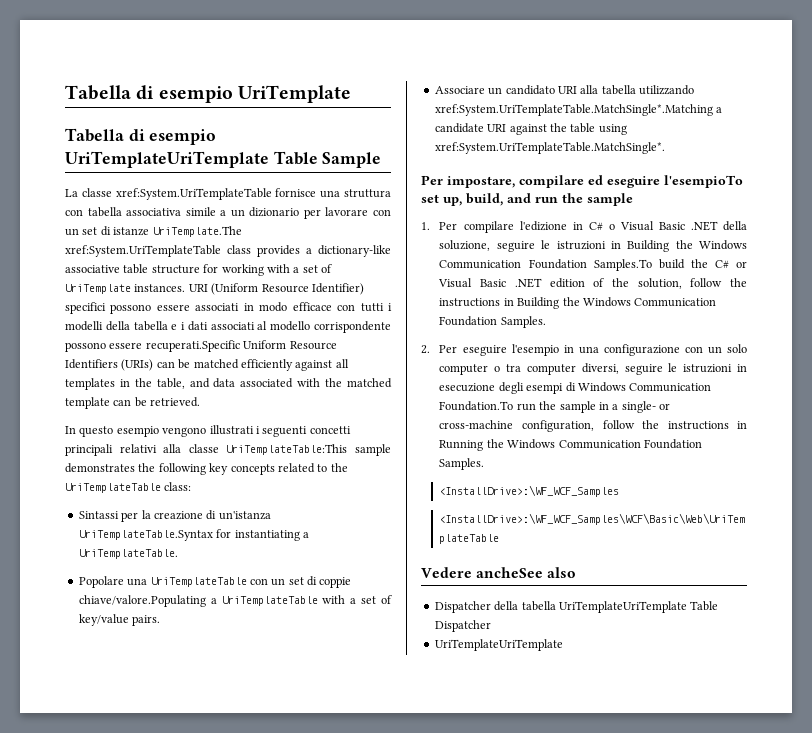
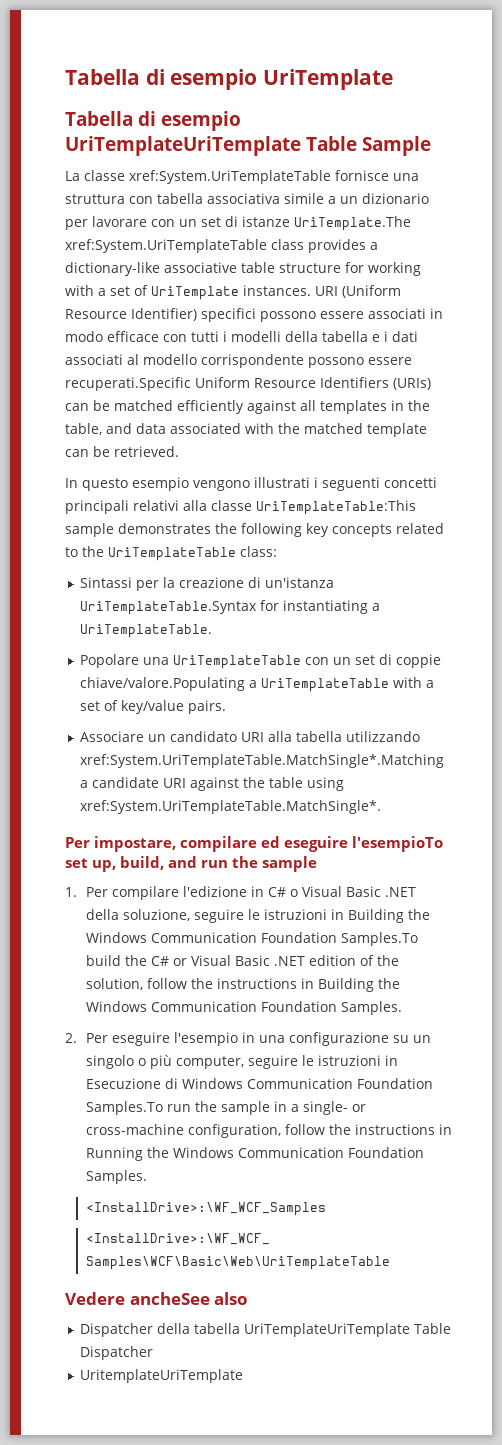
[684,344,747,354] [439,363,747,375] [439,382,564,394] con un solo computer o tra computer diversi, seguire le istruzioni in esecuzione degli esempi -> [392,1035,431,1043] [85,1055,398,1069] [85,1078,161,1089] su un singolo o più computer, seguire le istruzioni in Esecuzione
[439,401,514,411] Foundation.To -> [356,1078,433,1089] [85,1101,163,1115] Foundation Samples.To
[434,639,563,651] UriTemplateUriTemplate -> [79,1369,243,1383] UritemplateUriTemplate

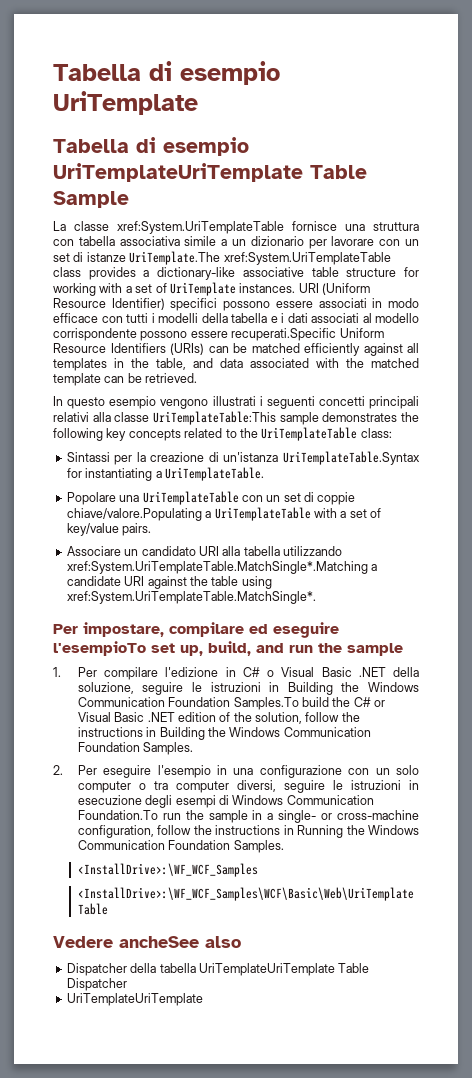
[392,1035,431,1043] [85,1055,398,1069] [85,1078,161,1089] su un singolo o più computer, seguire le istruzioni in Esecuzione -> [348,765,420,775] [77,780,420,793] [77,795,216,808] con un solo computer o tra computer diversi, seguire le istruzioni in esecuzione degli esempi
[356,1078,433,1089] [85,1101,163,1115] Foundation Samples.To -> [77,810,158,820] Foundation.To
[79,1369,243,1383] UritemplateUriTemplate -> [66,993,203,1006] UriTemplateUriTemplate

